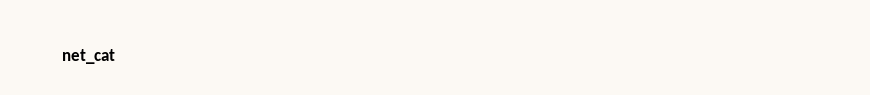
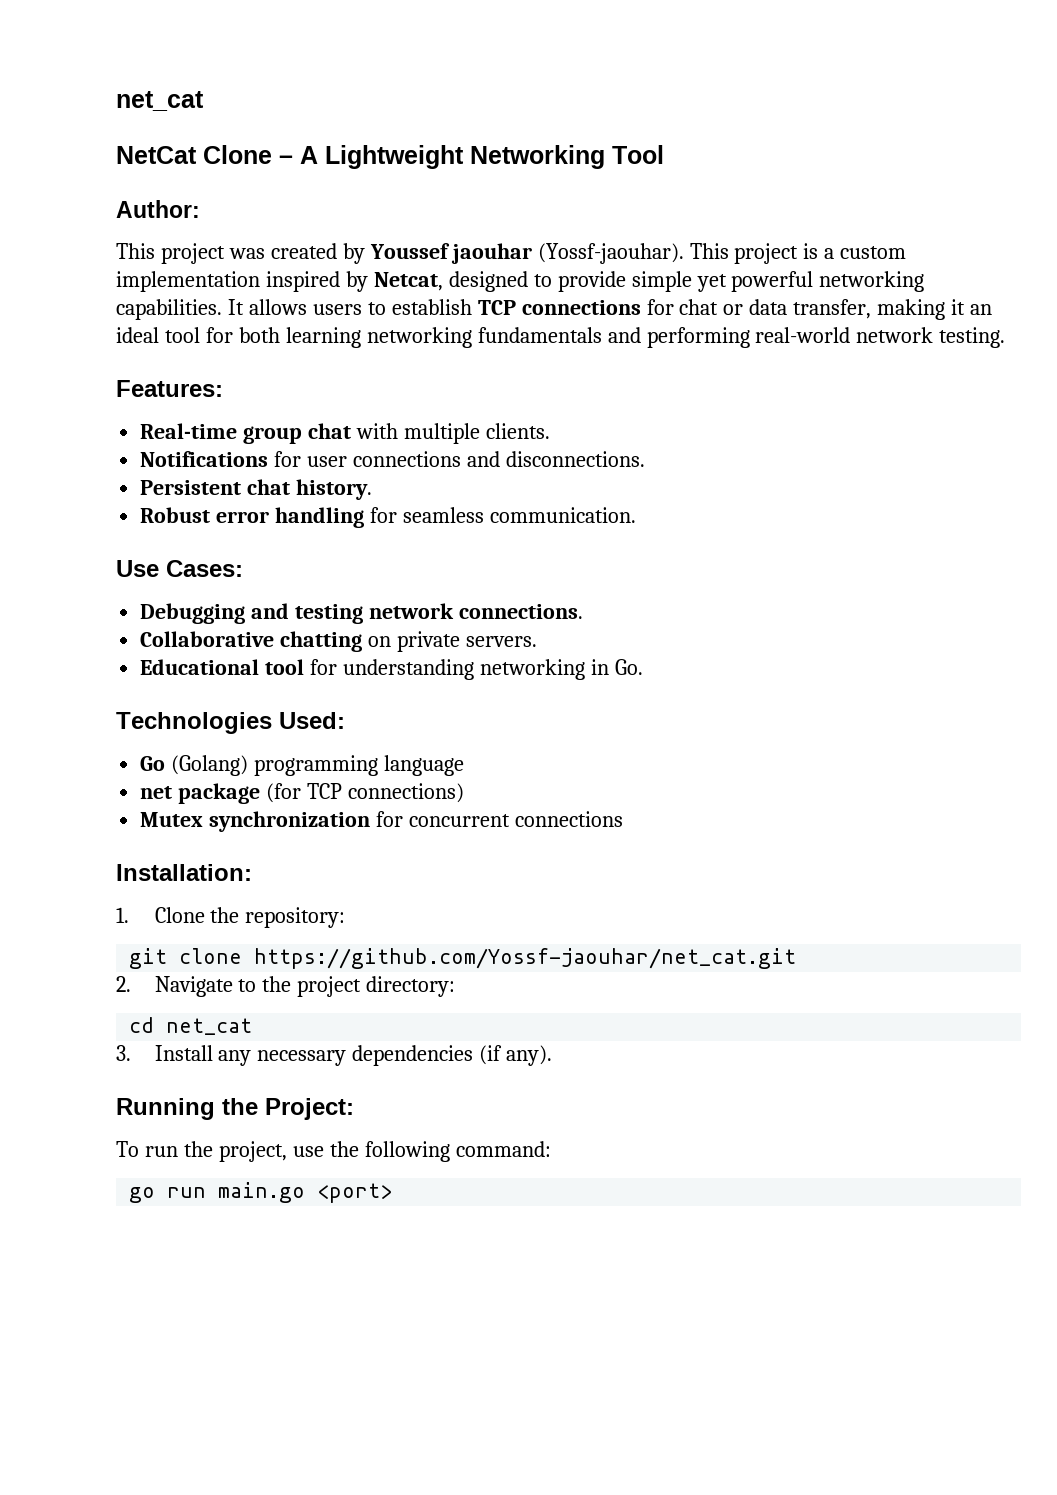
[62,49,115,64] net_cat -> [116,91,204,111] [116,145,664,169] [116,200,200,218] [116,243,907,264] [116,271,925,292] [116,299,993,320] [116,327,1006,348] [116,380,223,397] [140,423,550,444] [140,451,645,467] [140,479,373,500] [140,507,636,528] [116,560,243,577] [140,603,583,624] [140,631,537,652] [140,659,643,680] [116,712,345,734] [140,755,465,776] [140,783,464,804] [140,811,623,832] [116,864,252,881] [116,907,346,928] [129,948,797,969] [116,976,456,997] [129,1017,253,1035] [116,1045,553,1066] [116,1098,354,1120] [116,1141,551,1162] [129,1182,393,1203] net_cat // NetCat Clone – A Lightweight Networking Tool // Author: // This project was created by Youssef jaouhar (Yossf-jaouhar). This project is a custom implementation inspired by Netcat, designed to provide simple yet powerful networking capabilities. It allows users to establish TCP connections for chat or data transfer, making it an ideal tool for both learning networking fundamentals and performing real-world network testing. // Features: // Real-time group chat with multiple clients. // Notifications for user connections and disconnections. // Persistent chat history. // Robust error handling for seamless communication. // Use Cases: // Debugging and testing network connections. // Collaborative chatting on private servers. // Educational tool for understanding networking in Go. // Technologies Used: // Go (Golang) programming language // net package (for TCP connections) // Mutex synchronization for concurrent connections // Installation: // 1. Clone the repository: // git clone https://github.com/Yossf-jaouhar/net_cat.git // 2. Navigate to the project directory: // cd net_cat // 3. Install any necessary dependencies (if any). // Running the Project: // To run the project, use the following command: // go run main.go <port>

